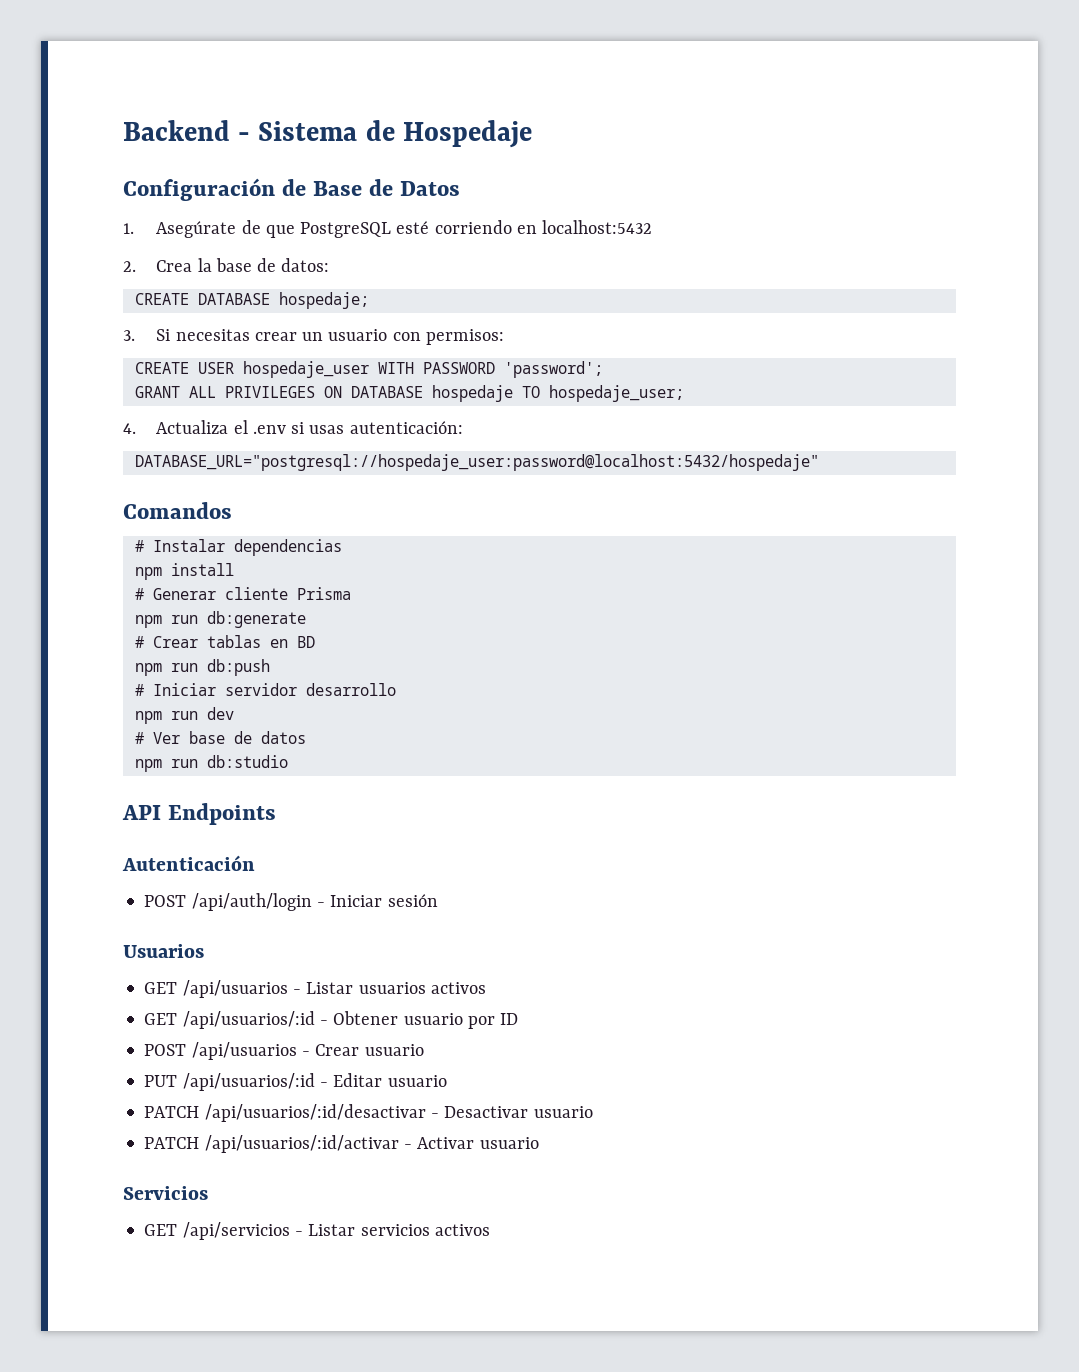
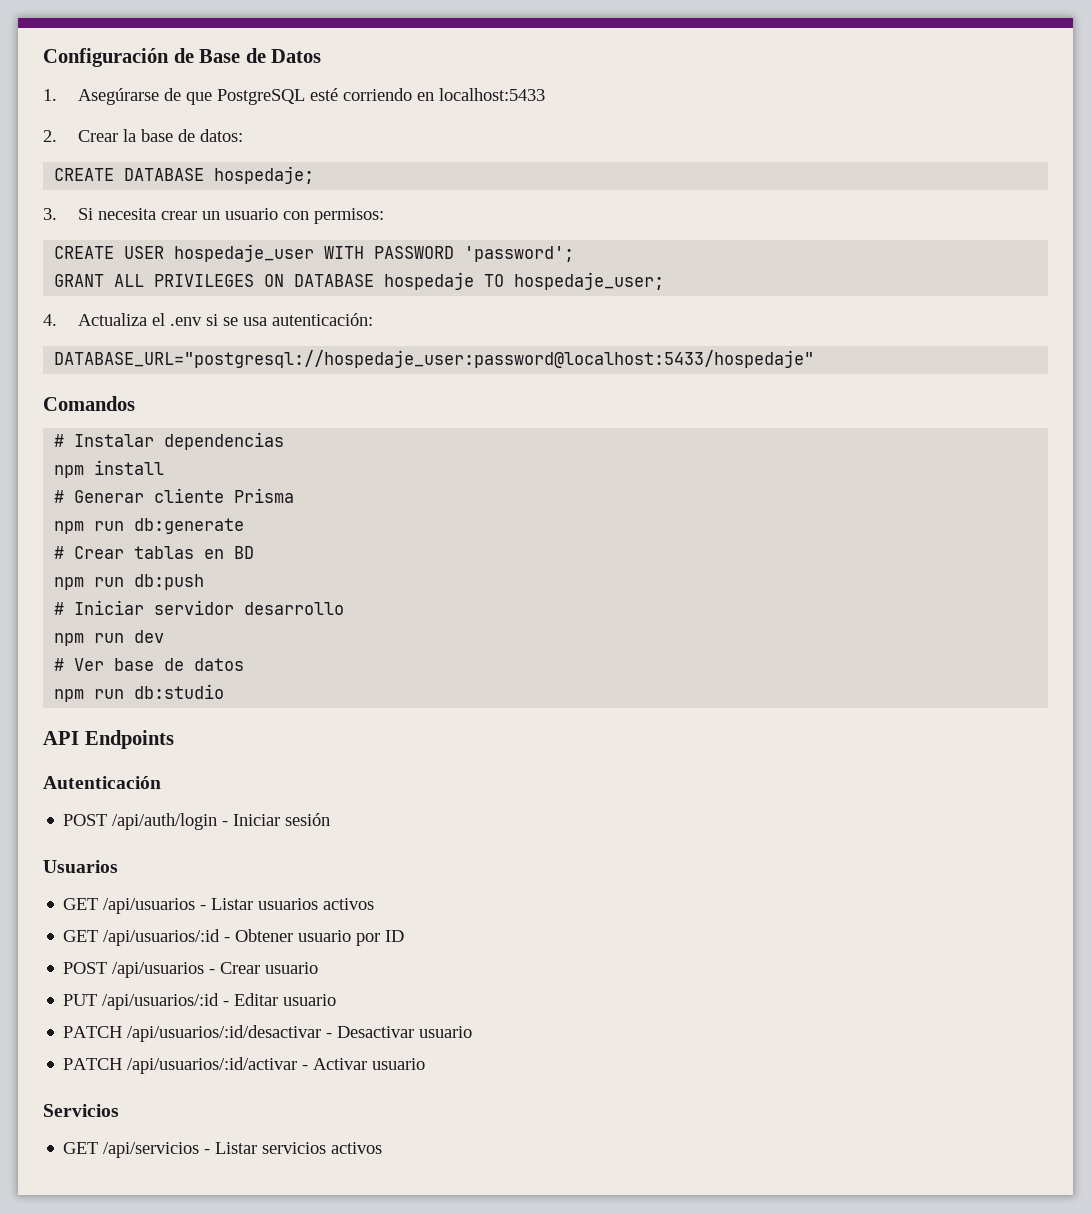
[123,120,532,148] Backend - Sistema de Hospedaje // -> (43, 57) none
[156,221,237,238] Asegúrate -> [78,88,160,105] Asegúrarse
[542,220,653,234] localhost:5432 -> [439,88,546,101] localhost:5433
[156,260,193,272] Crea -> [78,130,119,142] Crear
[175,329,250,341] necesitas -> [98,208,157,220] necesita
[309,425,345,434] usas -> [223,317,268,326] se usa
[134,454,819,471] DATABASE_URL="postgresql://hospedaje_user:password@localhost:5432/hospedaje" -> [54,350,815,368] DATABASE_URL="postgresql://hospedaje_user:password@localhost:5433/hospedaje"

